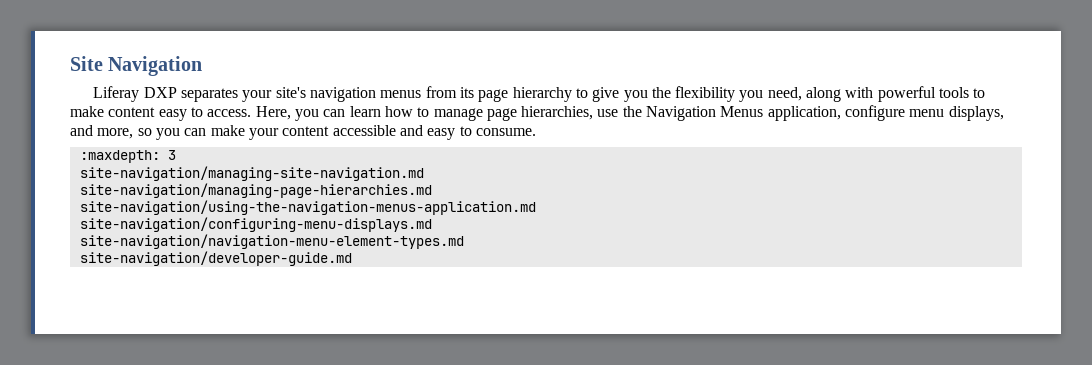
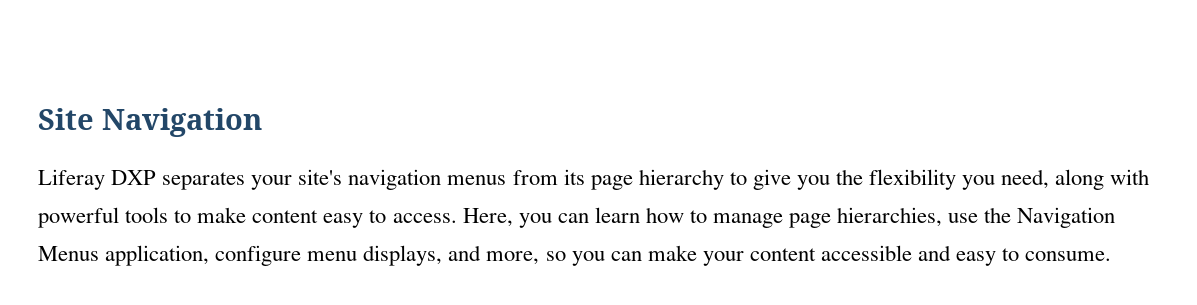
[79,150,176,163] [79,166,424,181] [79,183,432,198] [79,200,536,215] [79,217,432,232] [79,234,464,249] [79,251,352,266] // :maxdepth: 3 // site-navigation/managing-site-navigation.md // site-navigation/managing-page-hierarchies.md // site-navigation/using-the-navigation-menus-application.md // site-navigation/configuring-menu-displays.md // site-navigation/navigation-menu-element-types.md // site-navigation/developer-guide.md -> (1112, 256) none

